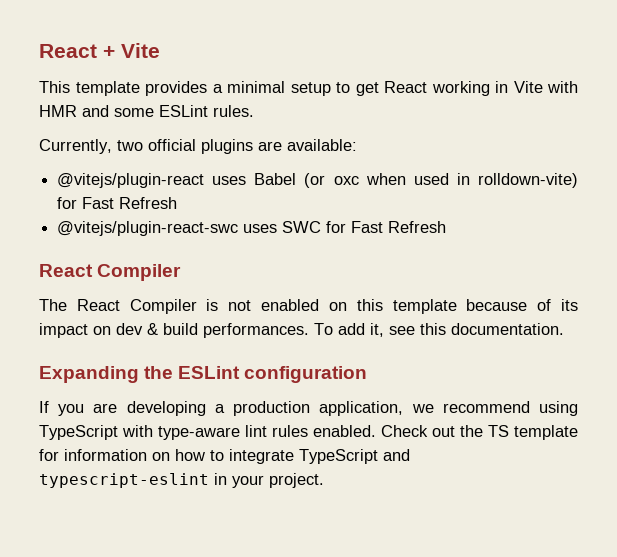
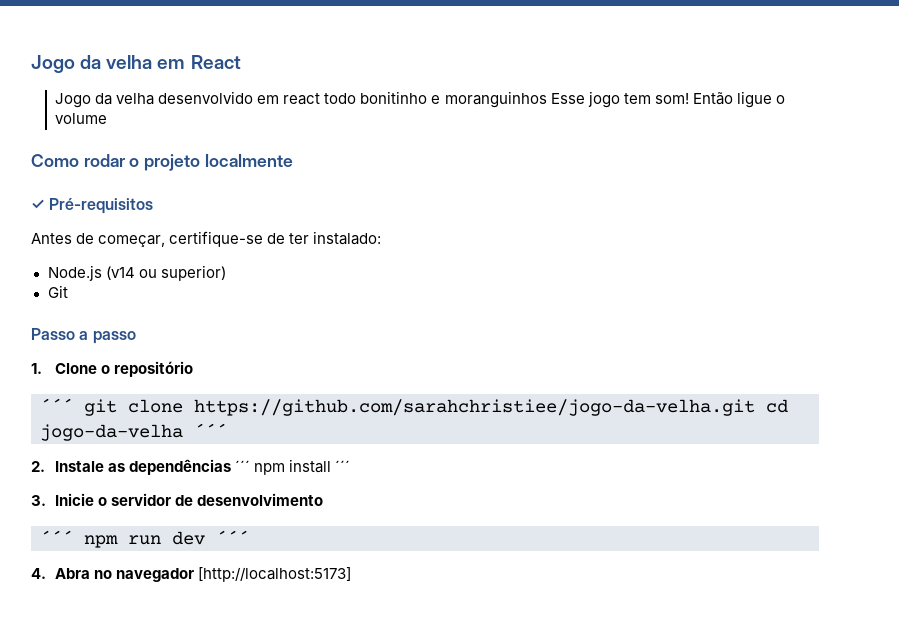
[39,43,160,58] [39,81,578,96] [39,105,254,117] [39,139,357,154] [57,173,578,188] [57,197,178,209] [57,221,447,236] [39,264,182,281] [39,299,578,314] [39,323,564,338] [39,366,368,383] [39,401,578,416] [39,425,578,440] [39,449,410,464] [39,473,324,488] React + Vite // This template provides a minimal setup to get React working in Vite with HMR and some ESLint rules. // Currently, two official plugins are available: // @vitejs/plugin-react uses Babel (or oxc when used in rolldown-vite) for Fast Refresh // @vitejs/plugin-react-swc uses SWC for Fast Refresh // React Compiler // The React Compiler is not enabled on this template because of its impact on dev & build performances. To add it, see this documentation. // Expanding the ESLint configuration // If you are developing a production application, we recommend using TypeScript with type-aware lint rules enabled. Check out the TS template for information on how to integrate TypeScript and typescript-eslint in your project. -> [31,55,241,73] [55,91,785,108] [55,113,108,124] [31,154,293,171] [31,198,154,214] [31,231,382,247] [47,265,226,281] [47,285,68,298] [31,328,136,344] [31,361,194,377] [40,398,788,416] [40,423,227,441] [31,459,351,475] [31,493,324,506] [40,530,249,548] [31,567,352,582] Jogo da velha em React // Jogo da velha desenvolvido em react todo bonitinho e moranguinhos Esse jogo tem som! Então ligue o volume // Como rodar o projeto localmente // ✓ Pré-requisitos // Antes de começar, certifique-se de ter instalado: // Node.js (v14 ou superior) // Git // Passo a passo // 1. Clone o repositório // ´´´ git clone https://github.com/sarahchristiee/jogo-da-velha.git cd jogo-da-velha ´´´ // 2. Instale as dependências ´´´ npm install ´´´ // 3. Inicie o servidor de desenvolvimento // ´´´ npm run dev ´´´ // 4. Abra no navegador [http://localhost:5173]

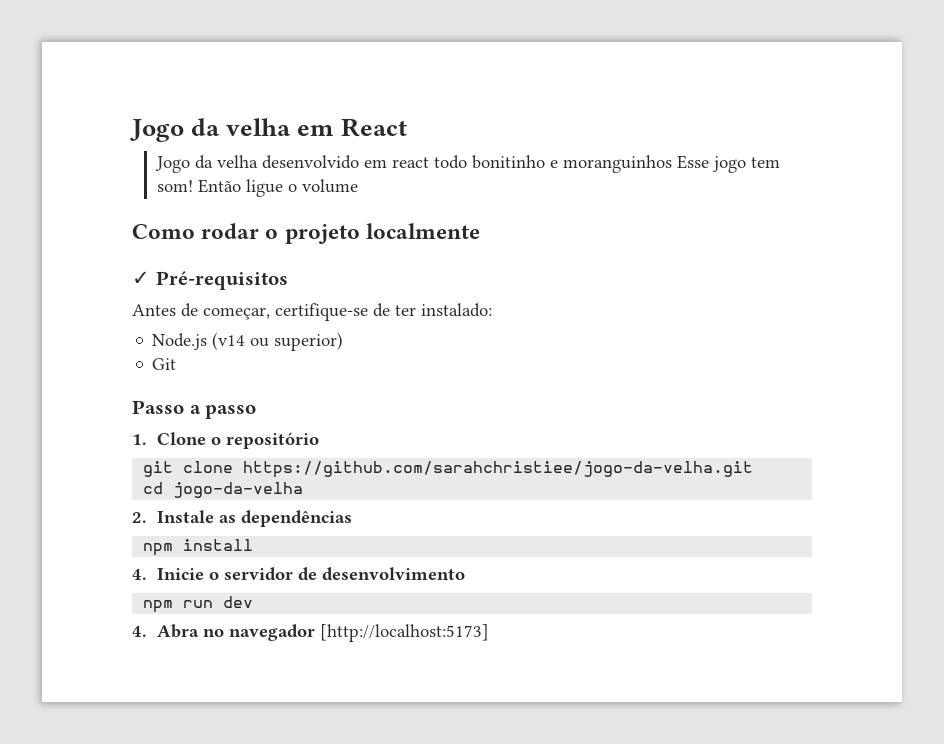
[40,398,73,412] ´´´ -> (320, 440) none
(755, 407) none -> (754, 469) //
[194,423,227,437] ´´´ -> (304, 490) none
[235,460,251,472] ´´´ -> (353, 518) //
[335,460,351,472] [31,495,46,506] ´´´ // 3. -> [132,569,147,580] // 4.
[40,530,73,544] ´´´ -> (466, 574) none
[216,530,249,544] ´´´ -> (254, 602) none

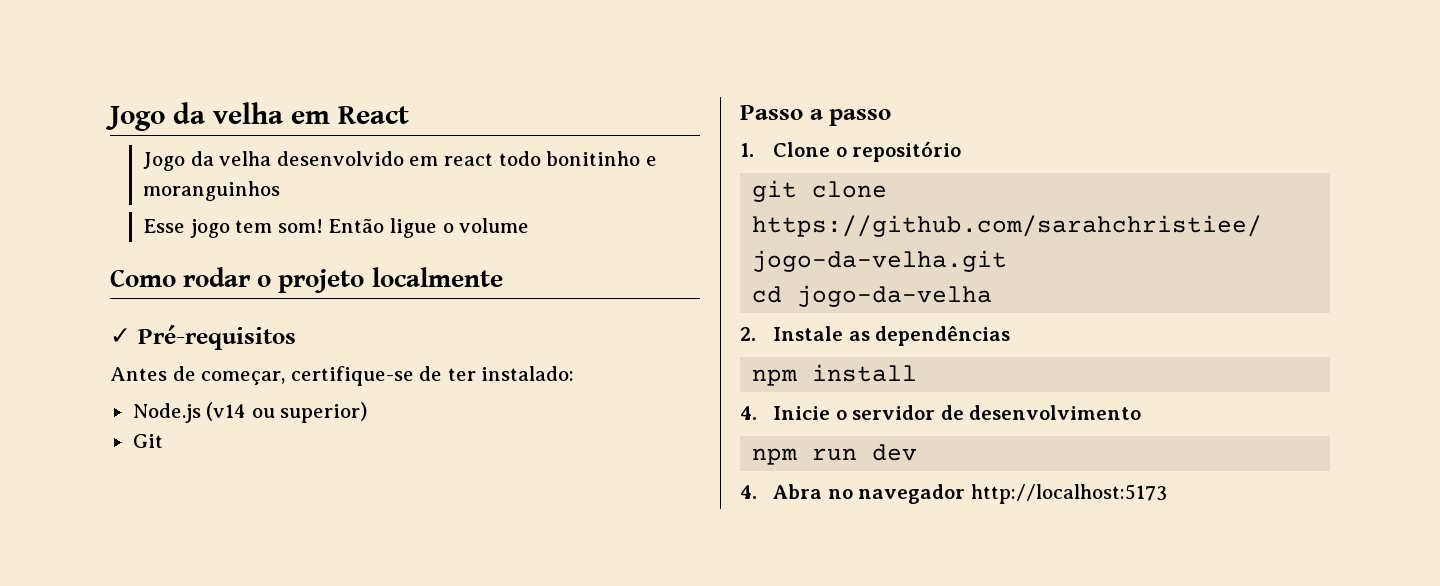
(673, 164) none -> (281, 191) //
[320,624,490,642] [http://localhost:5173] -> [970,484,1167,504] http://localhost:5173

